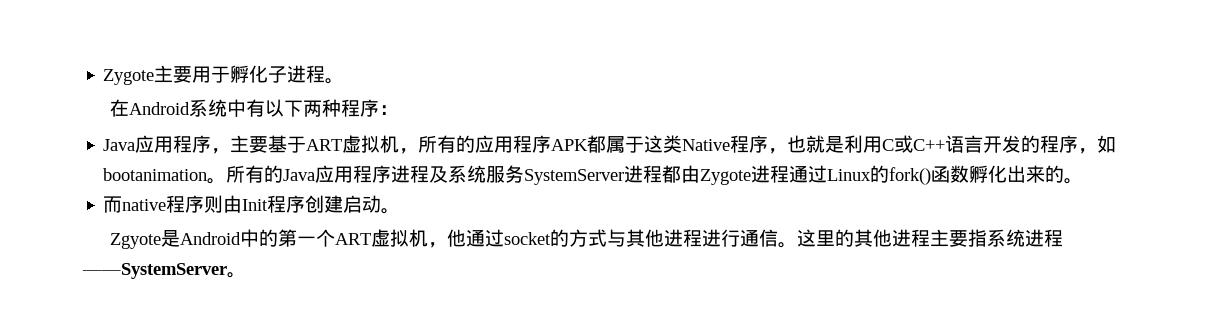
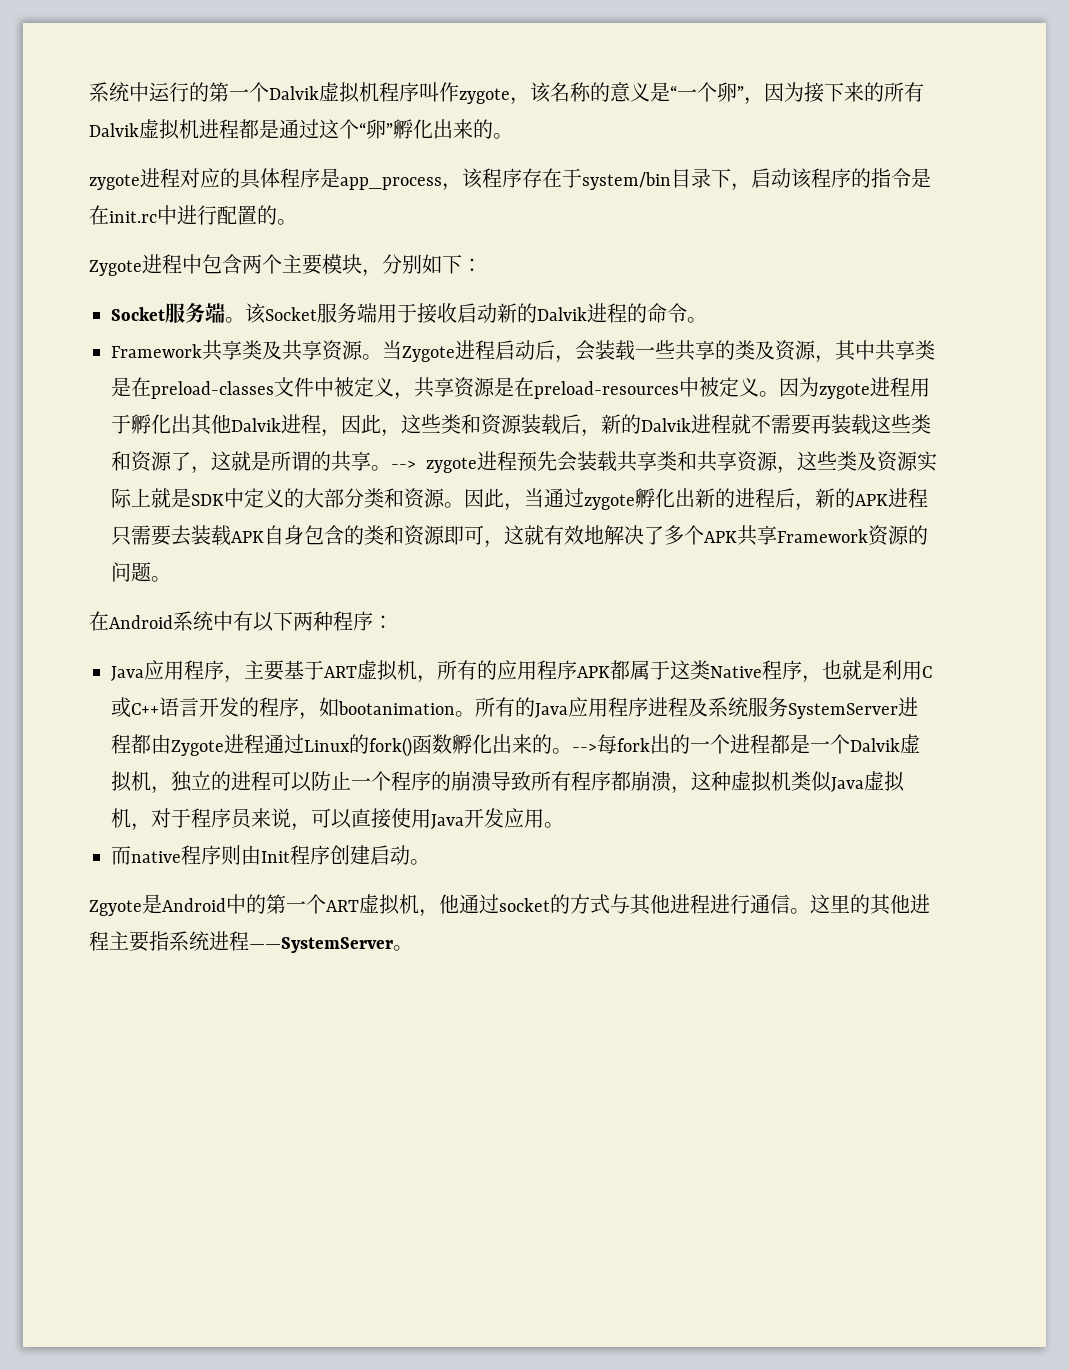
[103,65,326,85] Zygote主要用于孵化子进程 -> [89,82,924,105] [89,119,513,140] [89,168,931,191] [89,205,297,225] [89,254,482,277] [111,303,707,324] [111,340,935,363] [111,377,930,400] [111,414,931,437] [111,451,937,474] [111,488,928,511] [111,525,928,548] [111,562,151,582] 系统中运行的第一个Dalvik虚拟机程序叫作zygote，该名称的意义是“一个卵”，因为接下来的所有Dalvik虚拟机进程都是通过这个“卵”孵化出来的。 // zygote进程对应的具体程序是app_process，该程序存在于system/bin目录下，启动该程序的指令是在init.rc中进行配置的。 // Zygote进程中包含两个主要模块，分别如下： // Socket服务端。该Socket服务端用于接收启动新的Dalvik进程的命令。 // Framework共享类及共享资源。当Zygote进程启动后，会装载一些共享的类及资源，其中共享类是在preload-classes文件中被定义，共享资源是在preload-resources中被定义。因为zygote进程用于孵化出其他Dalvik进程，因此，这些类和资源装载后，新的Dalvik进程就不需要再装载这些类和资源了，这就是所谓的共享。--> zygote进程预先会装载共享类和共享资源，这些类及资源实际上就是SDK中定义的大部分类和资源。因此，当通过zygote孵化出新的进程后，新的APK进程只需要去装载APK自身包含的类和资源即可，这就有效地解决了多个APK共享Framework资源的问题
(1084, 181) none -> [572,734,920,754] [111,771,905,794] [111,808,564,831] -->每fork出的一个进程都是一个Dalvik虚拟机，独立的进程可以防止一个程序的崩溃导致所有程序都崩溃，这种虚拟机类似Java虚拟机，对于程序员来说，可以直接使用Java开发应用。

